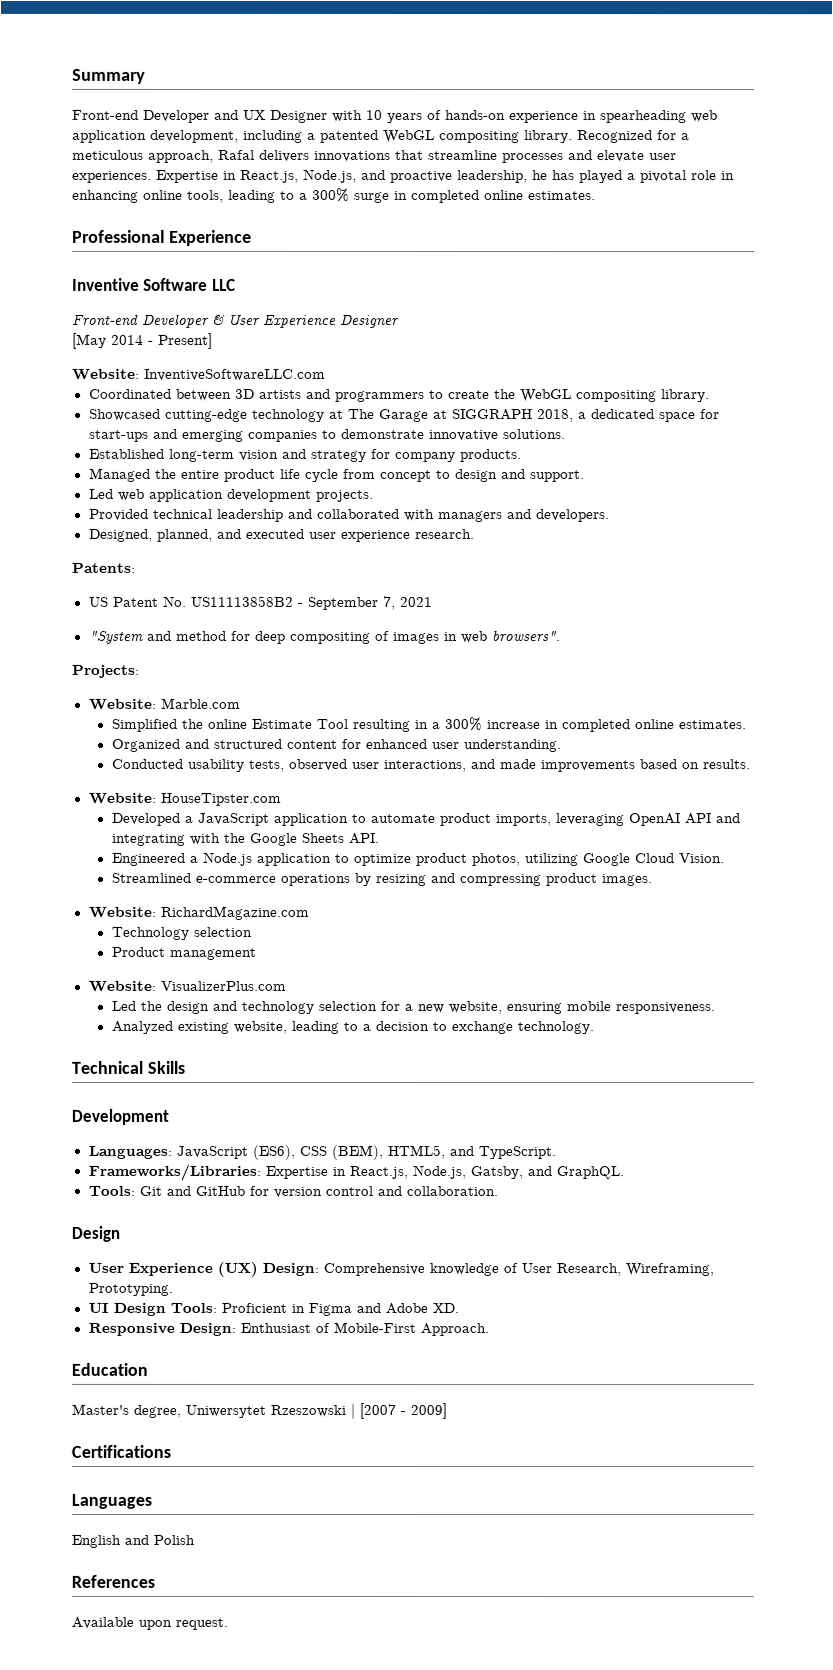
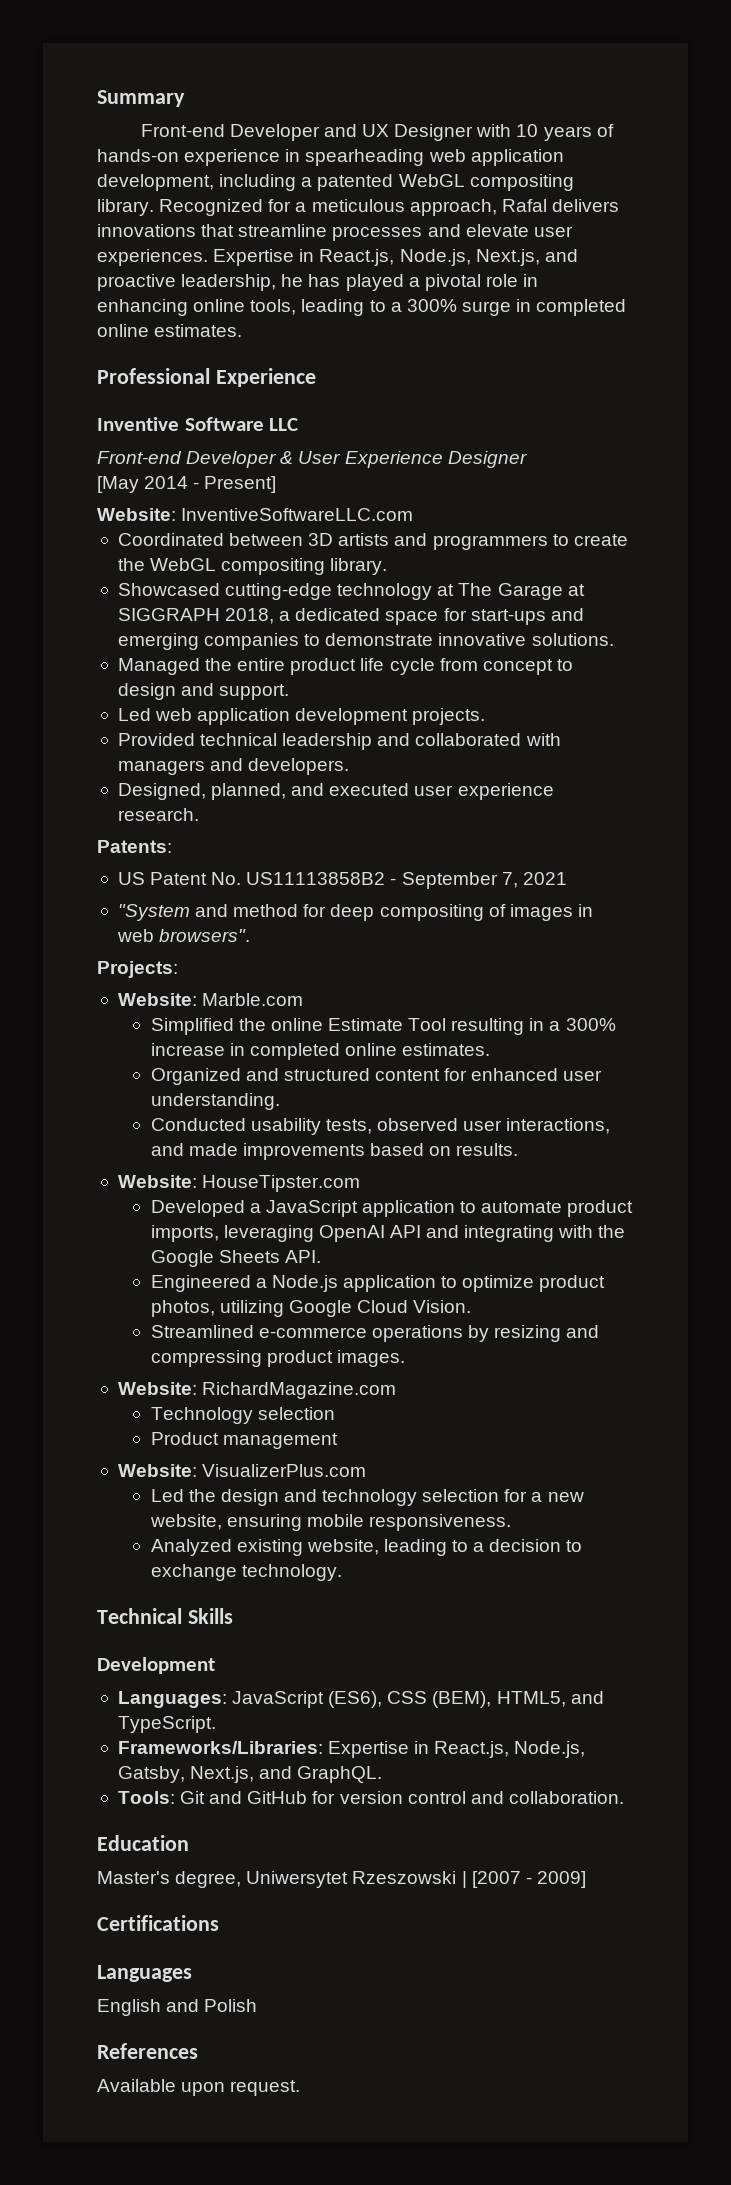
(357, 175) none -> [475,249,540,266] Next.js,
[88,448,522,463] // Established long-term vision and strategy for company products. -> (614, 639) none
(523, 1173) none -> [190,1766,255,1783] Next.js,
[71,1225,120,1242] [87,1261,714,1277] [87,1282,173,1296] [87,1302,459,1316] [87,1321,489,1337] // Design // User Experience (UX) Design: Comprehensive knowledge of User Research, Wireframing, Prototyping. // UI Design Tools: Proficient in Figma and Adobe XD. // Responsive Design: Enthusiast of Mobile-First Approach. -> (624, 1797) none

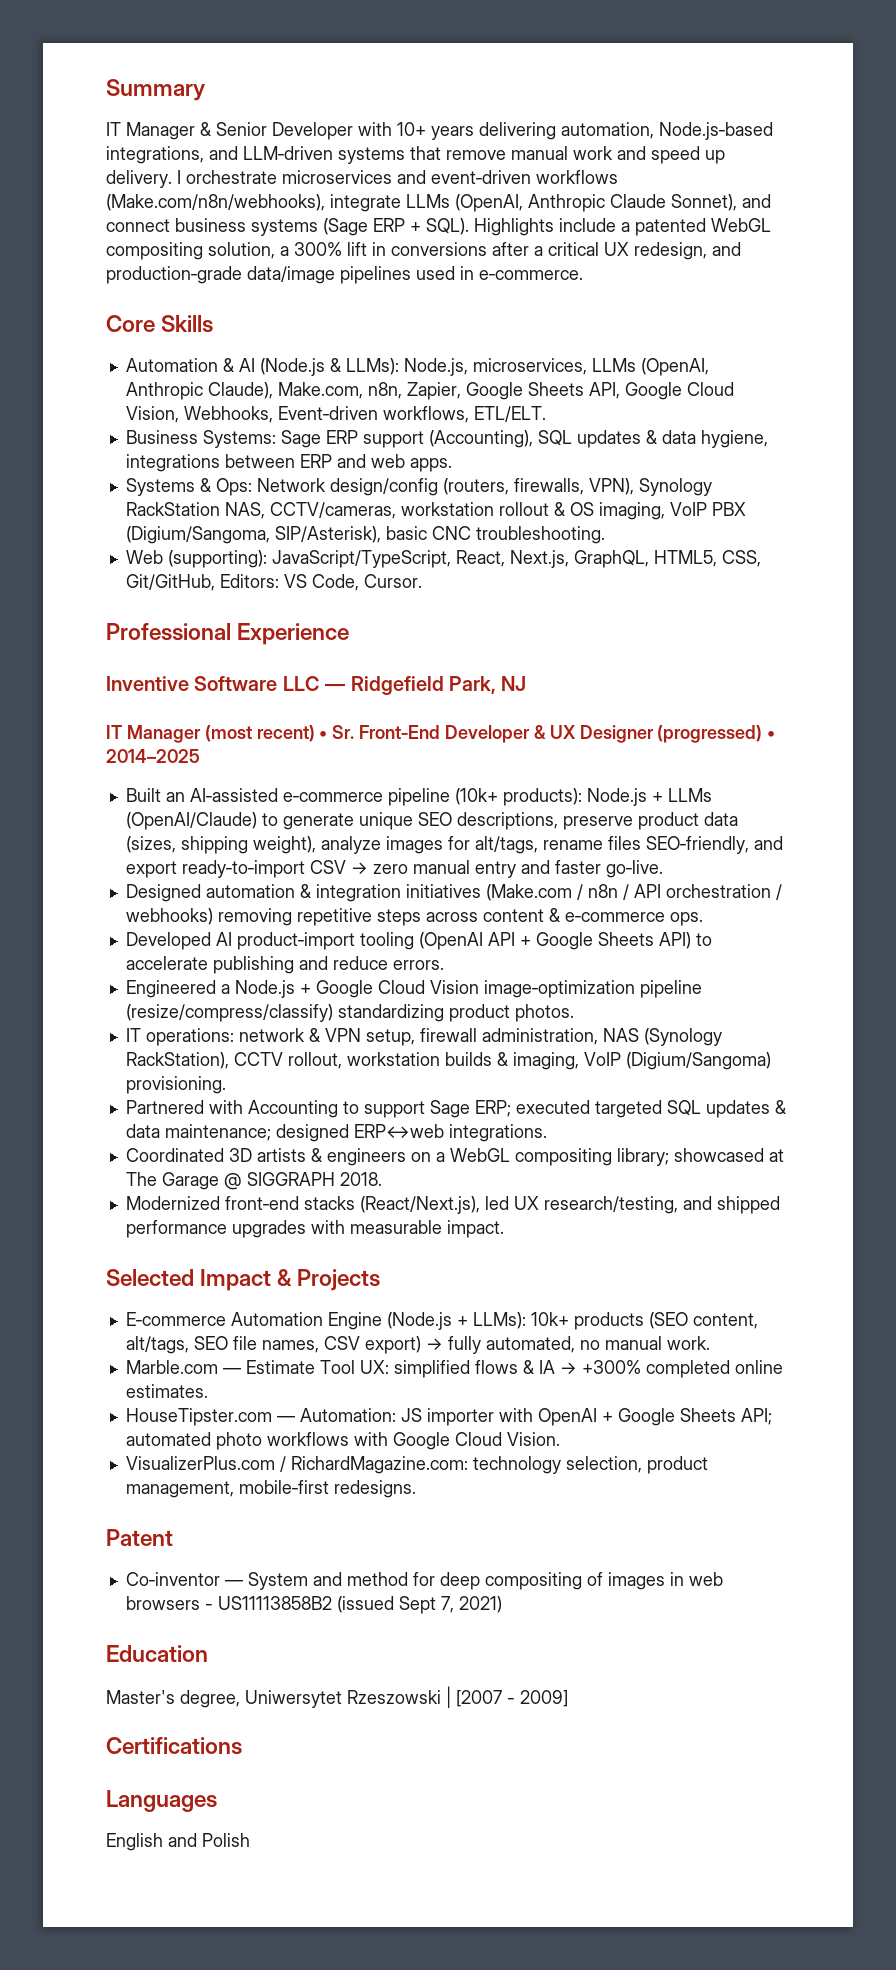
[140,124,614,141] [97,149,564,166] [97,174,574,191] [97,199,619,216] [97,224,573,241] [97,249,578,266] [97,274,539,291] [97,299,627,316] [97,324,243,337] Front-end Developer and UX Designer with 10 years of hands-on experience in spearheading web application development, including a patented WebGL compositing library. Recognized for a meticulous approach, Rafal delivers innovations that streamline processes and elevate user experiences. Expertise in React.js, Node.js, Next.js, and proactive leadership, he has played a pivotal role in enhancing online tools, leading to a 300% surge in completed online estimates. -> [106,122,773,140] [106,146,725,164] [106,170,618,188] [106,194,771,212] [106,218,771,236] [106,242,741,260] [106,266,583,284] [106,315,214,333] [125,358,709,376] [125,382,734,400] [125,406,546,423] [125,430,768,448] [125,454,452,472] [125,478,712,496] [125,502,746,520] [125,526,605,544] [125,550,761,568] [125,574,422,591] IT Manager & Senior Developer with 10+ years delivering automation, Node.js‑based integrations, and LLM‑driven systems that remove manual work and speed up delivery. I orchestrate microservices and event‑driven workflows (Make.com/n8n/webhooks), integrate LLMs (OpenAI, Anthropic Claude Sonnet), and connect business systems (Sage ERP + SQL). Highlights include a patented WebGL compositing solution, a 300% lift in conversions after a critical UX redesign, and production‑grade data/image pipelines used in e‑commerce. // Core Skills // Automation & AI (Node.js & LLMs): Node.js, microservices, LLMs (OpenAI, Anthropic Claude), Make.com, n8n, Zapier, Google Sheets API, Google Cloud Vision, Webhooks, Event‑driven workflows, ETL/ELT. // Business Systems: Sage ERP support (Accounting), SQL updates & data hygiene, integrations between ERP and web apps. // Systems & Ops: Network design/config (routers, firewalls, VPN), Synology RackStation NAS, CCTV/cameras, workstation rollout & OS imaging, VoIP PBX (Digium/Sangoma, SIP/Asterisk), basic CNC troubleshooting. // Web (supporting): JavaScript/TypeScript, React, Next.js, GraphQL, HTML5, CSS, Git/GitHub, Editors: VS Code, Cursor.
[97,451,527,468] [97,476,277,493] [97,508,414,521] // Front-end Developer & User Experience Designer // [May 2014 - Present] // Website: InventiveSoftwareLLC.com -> [325,676,527,695] [106,725,776,743] [106,749,200,763] [125,788,712,806] [125,812,738,830] [125,836,783,854] [125,860,663,878] [125,884,782,902] [125,908,703,926] [125,932,712,950] [125,956,444,974] [125,980,702,998] [125,1004,574,1022] [125,1028,722,1046] [125,1052,771,1070] [125,1076,226,1094] [125,1100,786,1118] [125,1124,547,1142] — Ridgefield Park, NJ // IT Manager (most recent) • Sr. Front‑End Developer & UX Designer (progressed) • 2014–2025 // Built an AI‑assisted e‑commerce pipeline (10k+ products): Node.js + LLMs (OpenAI/Claude) to generate unique SEO descriptions, preserve product data (sizes, shipping weight), analyze images for alt/tags, rename files SEO‑friendly, and export ready‑to‑import CSV → zero manual entry and faster go‑live. // Designed automation & integration initiatives (Make.com / n8n / API orchestration / webhooks) removing repetitive steps across content & e‑commerce ops. // Developed AI product‑import tooling (OpenAI API + Google Sheets API) to accelerate publishing and reduce errors. // Engineered a Node.js + Google Cloud Vision image‑optimization pipeline (resize/compress/classify) standardizing product photos. // IT operations: network & VPN setup, firewall administration, NAS (Synology RackStation), CCTV rollout, workstation builds & imaging, VoIP (Digium/Sangoma) provisioning. // Partnered with Accounting to support Sage ERP; executed targeted SQL updates & data maintenance; designed ERP↔web integrations.
[229,533,304,546] between -> (224, 1155) none
[394,533,628,550] [117,558,388,575] [117,583,585,600] [117,608,584,625] [117,633,614,650] [117,658,573,675] [117,683,290,700] [117,708,486,725] [117,733,561,750] [117,758,350,775] [117,783,554,800] [117,808,199,821] [97,840,172,853] [117,872,567,889] [117,904,190,921] and programmers to create the WebGL compositing library. // Showcased cutting-edge technology at The Garage at SIGGRAPH 2018, a dedicated space for start-ups and emerging companies to demonstrate innovative solutions. // Managed the entire product life cycle from concept to design and support. // Led web application development projects. // Provided technical leadership and collaborated with managers and developers. // Designed, planned, and executed user experience research. // Patents: // US Patent No. US11113858B2 - September 7, 2021 // "System -> [310,1148,784,1166] [125,1172,382,1190] [125,1196,780,1214] [125,1220,504,1238] [106,1269,381,1291] [125,1312,758,1330] [125,1336,710,1354] [125,1360,783,1378] [125,1384,208,1398] [125,1408,772,1426] [125,1432,560,1450] [125,1456,708,1474] [125,1480,416,1498] [106,1529,173,1546] [125,1572,308,1590] & engineers on a WebGL compositing library; showcased at The Garage @ SIGGRAPH 2018. // Modernized front‑end stacks (React/Next.js), led UX research/testing, and shipped performance upgrades with measurable impact. // Selected Impact & Projects // E‑commerce Automation Engine (Node.js + LLMs): 10k+ products (SEO content, alt/tags, SEO file names, CSV export) → fully automated, no manual work. // Marble.com — Estimate Tool UX: simplified flows & IA → +300% completed online estimates. // HouseTipster.com — Automation: JS importer with OpenAI + Google Sheets API; automated photo workflows with Google Cloud Vision. // VisualizerPlus.com / RichardMagazine.com: technology selection, product management, mobile‑first redesigns. // Patent // Co‑inventor — System
[159,929,251,942] [97,961,178,978] [117,993,304,1006] [150,1018,616,1035] [150,1043,491,1060] [150,1068,603,1085] [150,1093,280,1110] [150,1118,611,1135] [150,1143,519,1160] [117,1175,361,1192] [150,1200,634,1217] [150,1225,626,1242] [150,1250,321,1267] [150,1275,606,1292] [150,1300,472,1317] [150,1325,600,1342] [150,1350,405,1367] [117,1382,397,1399] [150,1407,335,1424] [150,1432,338,1449] [117,1464,367,1477] [150,1489,584,1506] [149,1514,511,1531] [150,1539,583,1556] [150,1564,342,1581] [97,1608,233,1624] [97,1657,215,1674] [117,1691,604,1708] [117,1716,216,1733] [117,1741,586,1758] [117,1766,383,1783] [117,1791,624,1804] browsers". // Projects: // Website: Marble.com // Simplified the online Estimate Tool resulting in a 300% increase in completed online estimates. // Organized and structured content for enhanced user understanding. // Conducted usability tests, observed user interactions, and made improvements based on results. // Website: HouseTipster.com // Developed a JavaScript application to automate product imports, leveraging OpenAI API and integrating with the Google Sheets API. // Engineered a Node.js application to optimize product photos, utilizing Google Cloud Vision. // Streamlined e-commerce operations by resizing and compressing product images. // Website: RichardMagazine.com // Technology selection // Product management // Website: VisualizerPlus.com // Led the design and technology selection for a new website, ensuring mobile responsiveness. // Analyzed existing website, leading to a decision to exchange technology. // Technical Skills // Development // Languages: JavaScript (ES6), CSS (BEM), HTML5, and TypeScript. // Frameworks/Libraries: Expertise in React.js, Node.js, Gatsby, Next.js, and GraphQL. // Tools: Git and GitHub for version control and collaboration. -> [125,1596,502,1614] browsers - US11113858B2 (issued Sept 7, 2021)
[97,2043,198,2059] [97,2079,301,2096] // References // Available upon request. -> (250, 1840) none

